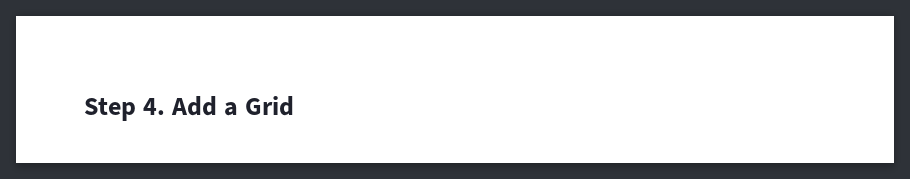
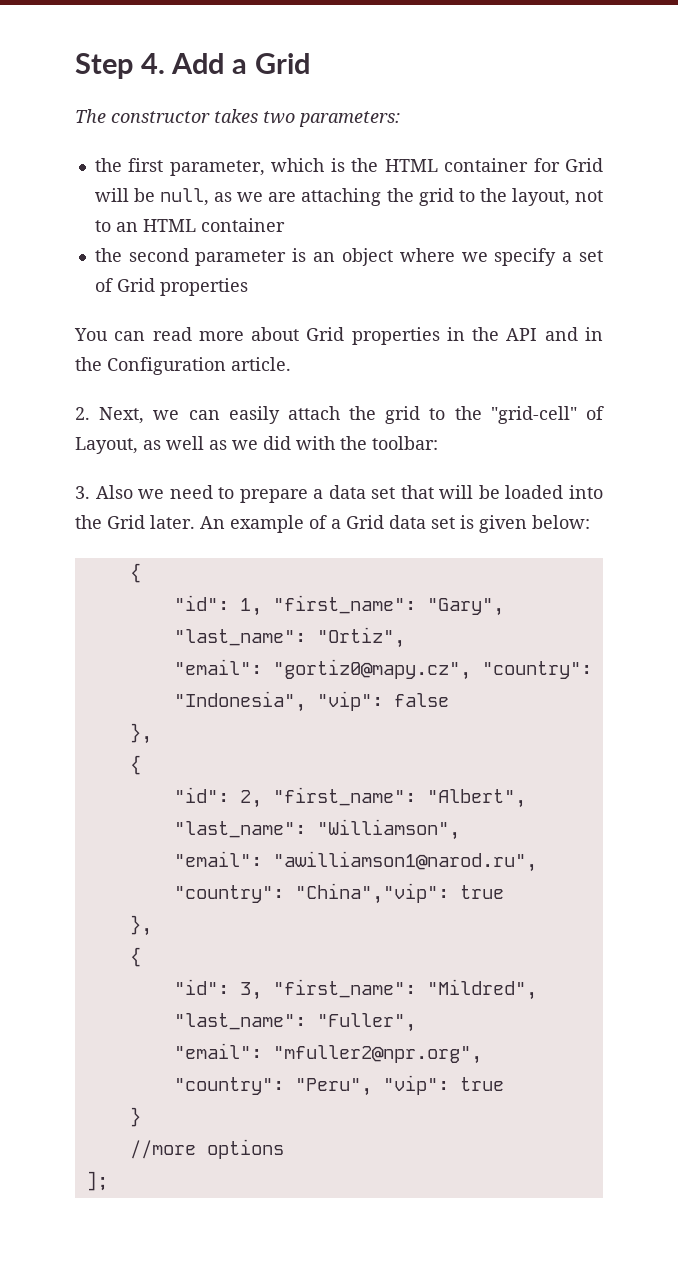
(295, 106) none -> [75,109,400,127] [94,158,603,176] [94,188,604,206] [94,218,285,232] [94,248,603,266] [94,278,248,296] [74,327,603,345] [75,357,291,375] [75,406,604,424] [75,436,438,454] [75,485,604,503] [75,515,590,533] [129,563,141,583] [173,595,504,616] [173,627,405,648] [173,659,592,680] [173,691,449,712] [129,723,152,744] [129,755,141,775] [173,787,526,808] [173,819,460,840] [173,851,537,872] [173,883,504,904] [129,915,152,936] [129,947,141,967] [173,979,537,1000] [173,1013,416,1032] [173,1043,482,1064] [173,1075,504,1096] [129,1107,141,1127] [129,1139,284,1159] [85,1171,108,1191] // The constructor takes two parameters: // the first parameter, which is the HTML container for Grid will be null, as we are attaching the grid to the layout, not to an HTML container // the second parameter is an object where we specify a set of Grid properties // You can read more about Grid properties in the API and in the Configuration article. // 2. Next, we can easily attach the grid to the "grid-cell" of Layout, as well as we did with the toolbar: // 3. Also we need to prepare a data set that will be loaded into the Grid later. An example of a Grid data set is given below: // { // "id": 1, "first_name": "Gary", "last_name": "Ortiz", // "email": "gortiz0@mapy.cz", "country": "Indonesia", "vip": false // }, // { // "id": 2, "first_name": "Albert", "last_name": "Williamson", // "email": "awilliamson1@narod.ru", "country": "China","vip": true // }, // { // "id": 3, "first_name": "Mildred", "last_name": "Fuller", // "email": "mfuller2@npr.org", "country": "Peru", "vip": true // } // //more options // ];

